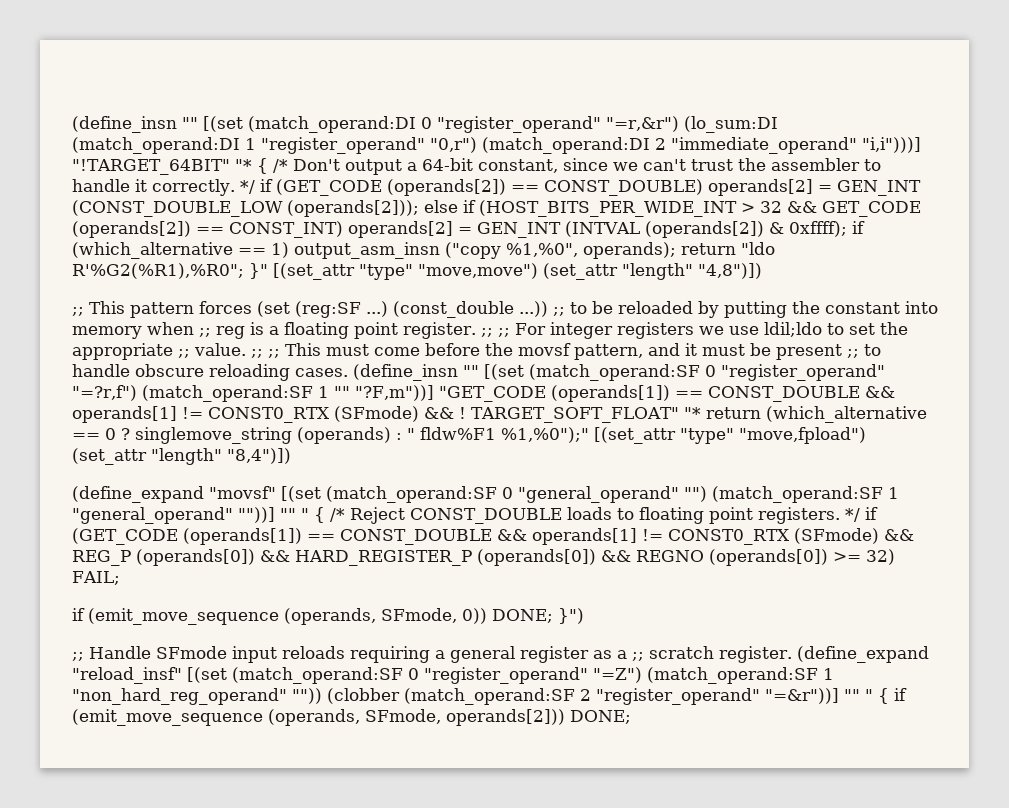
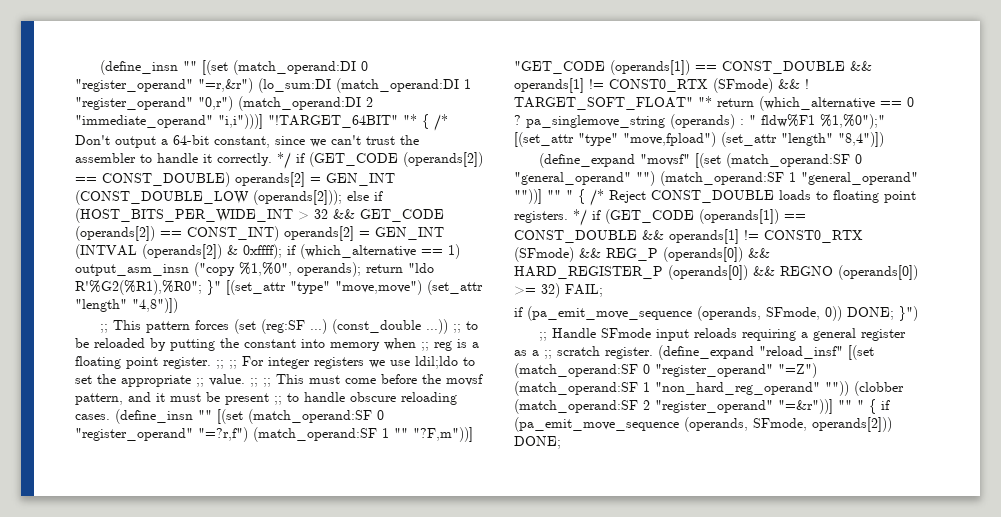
[135,427,292,444] singlemove_string -> [526,115,665,128] pa_singlemove_string
[88,608,279,625] (emit_move_sequence -> [527,306,692,321] (pa_emit_move_sequence
[72,709,263,726] (emit_move_sequence -> [514,417,679,432] (pa_emit_move_sequence

